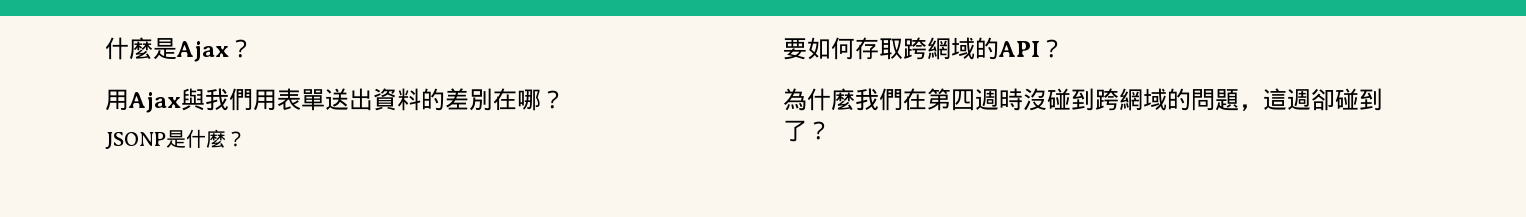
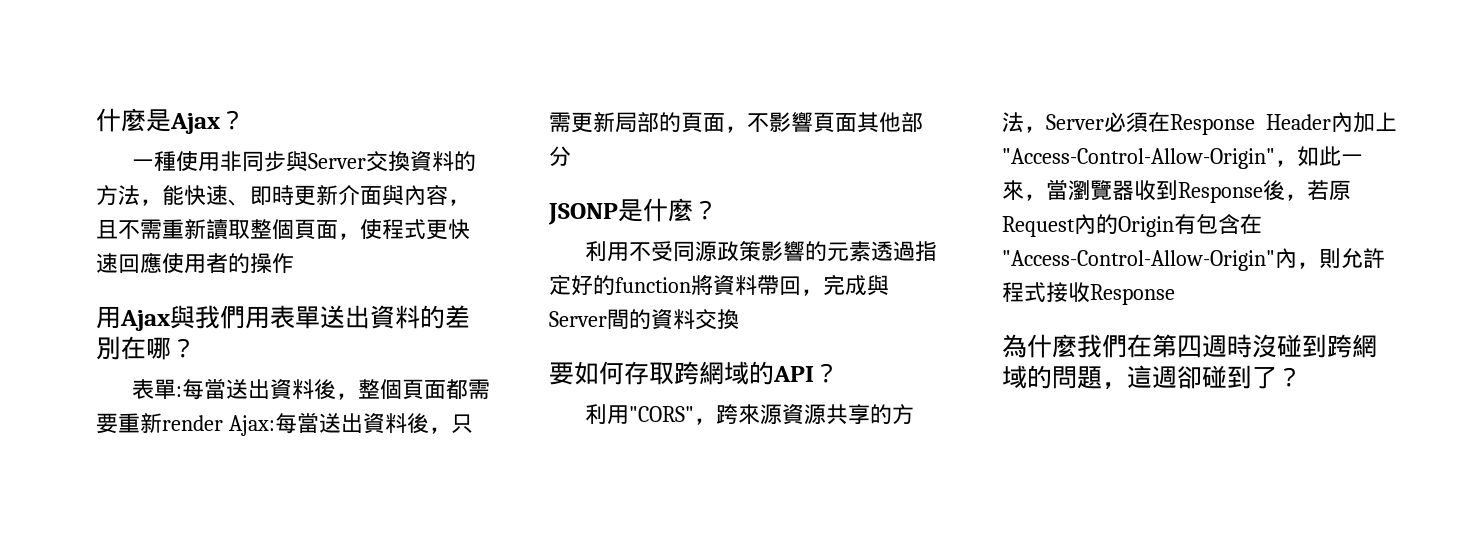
(253, 48) none -> [131,151,476,172] [96,185,470,206] [96,219,470,240] [96,253,294,274] // 一種使用非同步與Server交換資料的方法，能快速、即時更新介面與內容，且不需重新讀取整個頁面，使程式更快速回應使用者的操作
[105,129,246,149] JSONP是什麼？ -> [131,378,490,400] [96,412,473,436] [549,111,923,133] [549,146,571,166] [548,198,718,225] [584,240,937,262] [549,274,889,296] [549,309,739,330] 表單:每當送出資料後，整個頁面都需要重新render Ajax:每當送出資料後，只需更新局部的頁面，不影響頁面其他部分 // JSONP是什麼？ // 利用不受同源政策影響的元素透過指定好的function將資料帶回，完成與Server間的資料交換
(1064, 48) none -> [584,404,914,425] [1002,112,1397,135] [1002,146,1363,169] [1002,179,1351,203] [1002,214,1262,237] [1002,248,1385,271] [1002,282,1175,305] // 利用"CORS"，跨來源資源共享的方法，Server必須在Response Header內加上"Access-Control-Allow-Origin"，如此一來，當瀏覽器收到Response後，若原Request內的Origin有包含在"Access-Control-Allow-Origin"內，則允許程式接收Response

